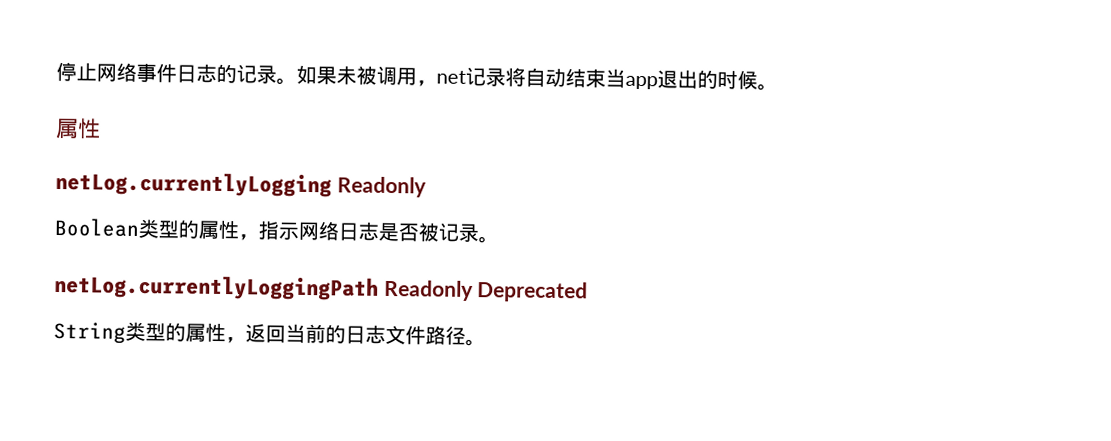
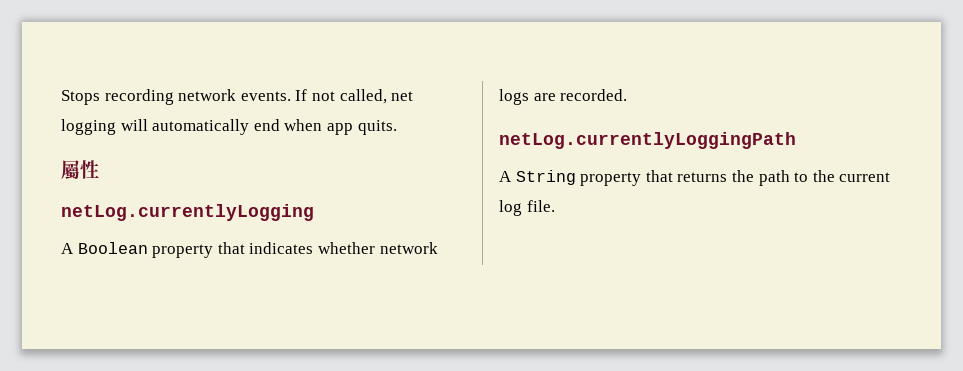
[56,61,778,91] [55,117,101,140] [55,170,427,198] [54,217,499,244] [54,273,589,303] [53,321,486,347] 停止网络事件日志的记录。如果未被调用，net记录将自动结束当app退出的时候。 // 属性 // netLog.currentlyLogging Readonly // Boolean类型的属性，指示网络日志是否被记录。 // netLog.currentlyLoggingPath Readonly Deprecated // String类型的属性，返回当前的日志文件路径。 -> [61,89,414,105] [61,119,397,135] [61,160,99,180] [61,204,314,221] [61,242,438,258] [499,89,628,105] [499,132,796,149] [499,170,891,186] [499,200,555,216] Stops recording network events. If not called, net logging will automatically end when app quits. // 屬性 // netLog.currentlyLogging // A Boolean property that indicates whether network logs are recorded. // netLog.currentlyLoggingPath // A String property that returns the path to the current log file.

